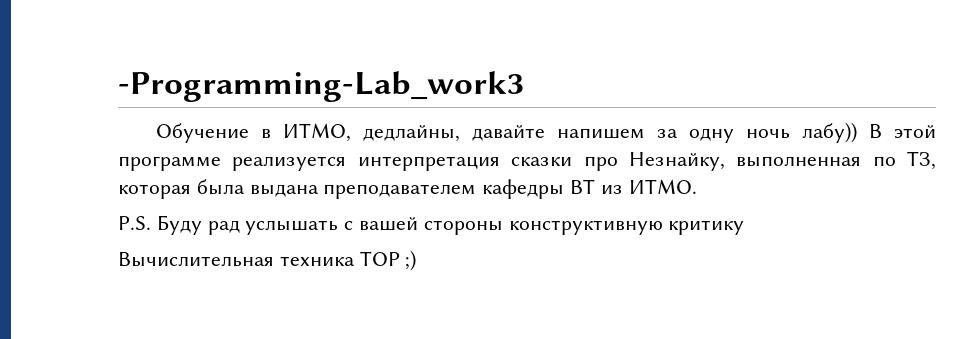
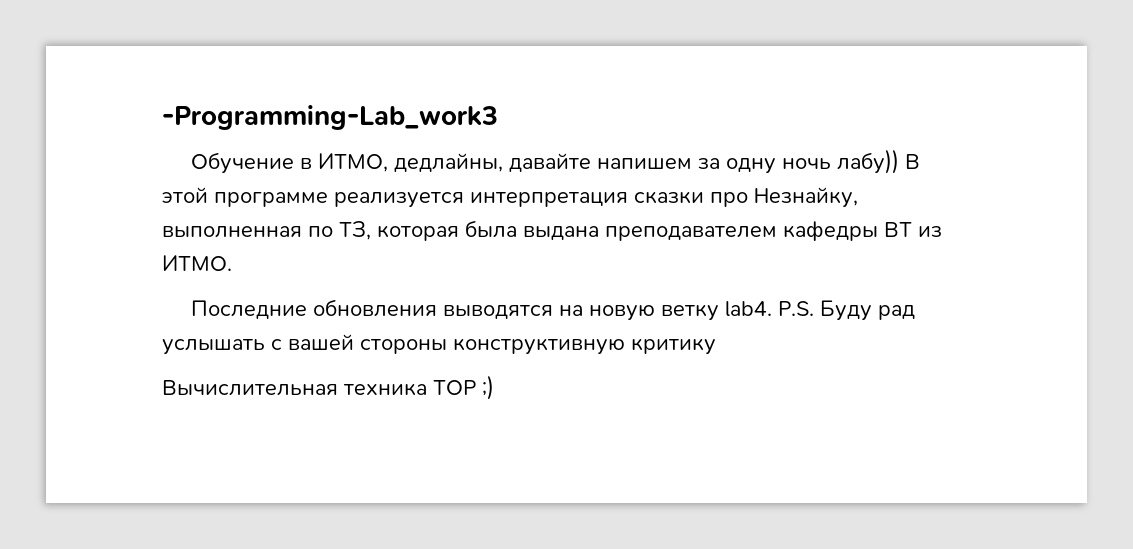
(697, 186) none -> [190,299,772,321] Последние обновления выводятся на новую ветку lab4.

